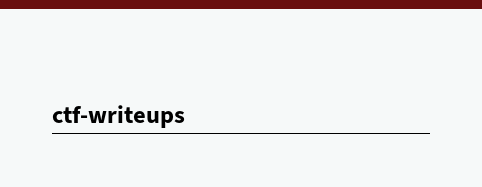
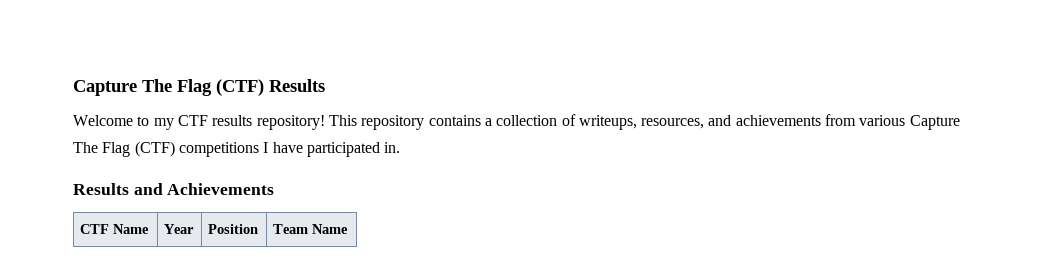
[52,105,185,128] ctf-writeups -> [73,79,325,96] [73,114,960,130] [73,141,401,157] [73,183,275,195] [80,224,150,234] [164,224,195,234] [208,224,259,234] [273,224,349,234] Capture The Flag (CTF) Results // Welcome to my CTF results repository! This repository contains a collection of writeups, resources, and achievements from various Capture The Flag (CTF) competitions I have participated in. // Results and Achievements // CTF Name | Year | Position | Team Name

